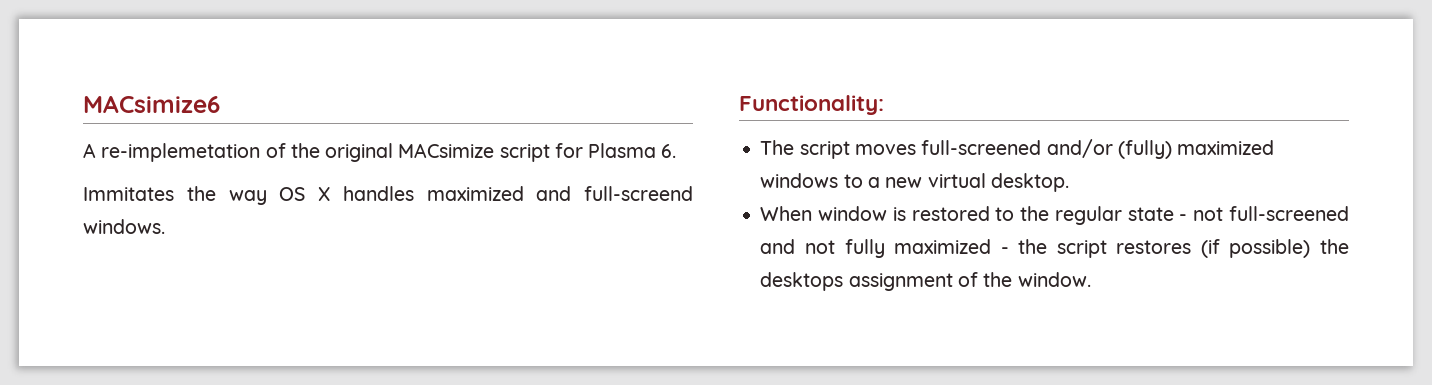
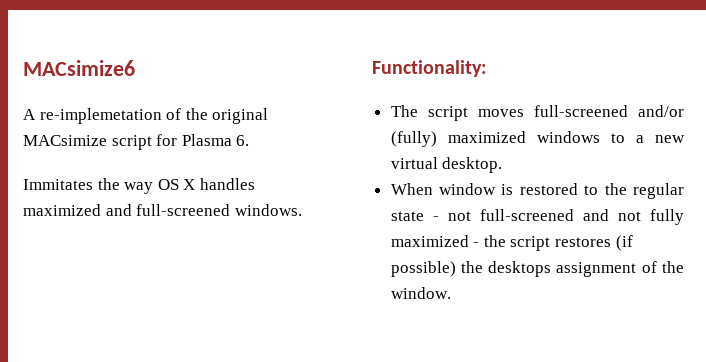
[584,186,693,201] full-screend -> [136,204,231,216] full-screened

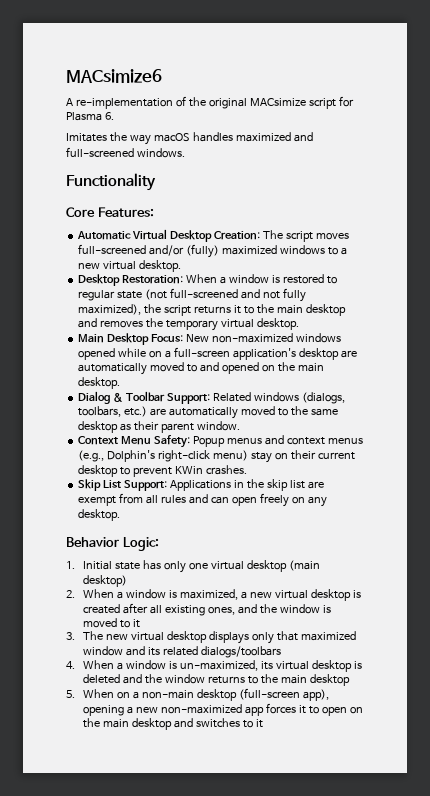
[39,108,162,124] re-implemetation -> [75,98,173,109] re-implementation
[23,179,93,190] Immitates -> [66,133,107,142] Imitates
[157,179,196,190] OS X -> [153,133,190,142] macOS
[372,60,487,77] Functionality: // -> [66,173,156,191] [66,207,154,217] [77,229,261,242] Functionality // Core Features: // Automatic Virtual Desktop Creation:
[390,183,433,195] When -> [78,274,227,286] Desktop Restoration: When a
[604,183,627,195] the -> (337, 280) none
[432,211,471,221] - not -> [145,289,168,300] (not
[390,235,633,251] [390,261,684,277] [390,287,451,299] maximized - the script restores (if possible) the desktops assignment of the window. -> [78,304,346,316] [78,318,299,331] [78,333,341,345] [78,347,357,360] [78,362,324,375] [78,377,121,389] [78,391,345,404] [78,406,338,419] [78,421,240,433] [78,435,363,448] [78,450,355,463] [78,465,247,477] [78,479,324,491] [78,493,327,507] [78,509,121,521] [66,537,159,551] [66,560,321,573] [83,575,128,587] [66,589,361,601] [83,603,331,616] [83,618,141,628] [66,631,357,644] [83,646,282,658] [66,660,362,672] [83,674,350,686] [66,688,330,701] [83,703,363,716] [83,718,264,730] maximized), the script returns it to the main desktop and removes the temporary virtual desktop. // Main Desktop Focus: New non-maximized windows opened while on a full-screen application's desktop are automatically moved to and opened on the main desktop. // Dialog & Toolbar Support: Related windows (dialogs, toolbars, etc.) are automatically moved to the same desktop as their parent window. // Context Menu Safety: Popup menus and context menus (e.g., Dolphin's right-click menu) stay on their current desktop to prevent KWin crashes. // Skip List Support: Applications in the skip list are exempt from all rules and can open freely on any desktop. // Behavior Logic: // 1. Initial state has only one virtual desktop (main desktop) // 2. When a window is maximized, a new virtual desktop is created after all existing ones, and the window is moved to it // 3. The new virtual desktop displays only that maximized window and its related dialogs/toolbars // 4. When a window is un-maximized, its virtual desktop is deleted and the window returns to the main desktop // 5. When on a non-main desktop (full-screen app), opening a new non-maximized app forces it to open on the main desktop and switches to it

